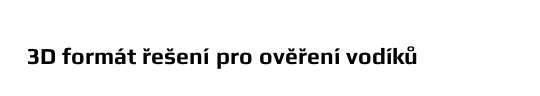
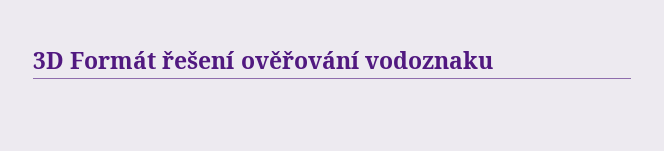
[62,46,419,69] formát řešení pro ověření vodíků -> [70,51,493,69] Formát řešení ověřování vodoznaku

